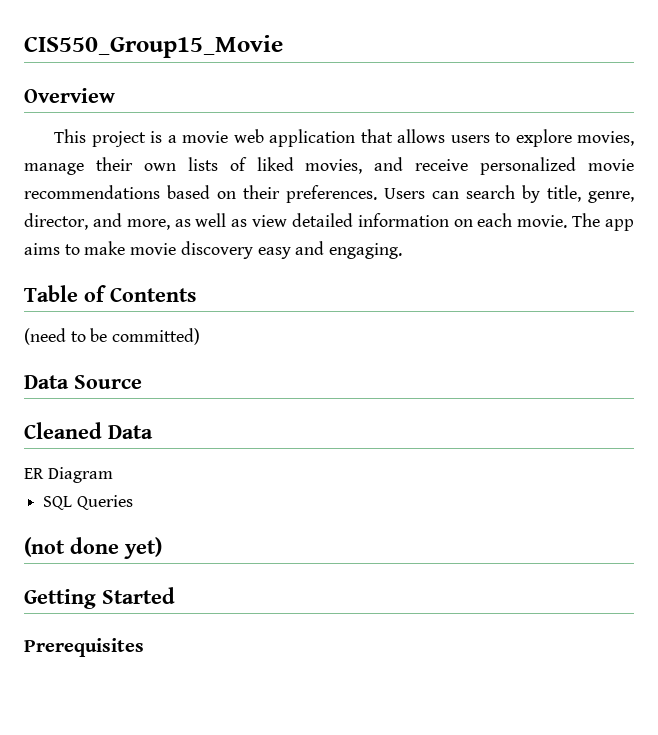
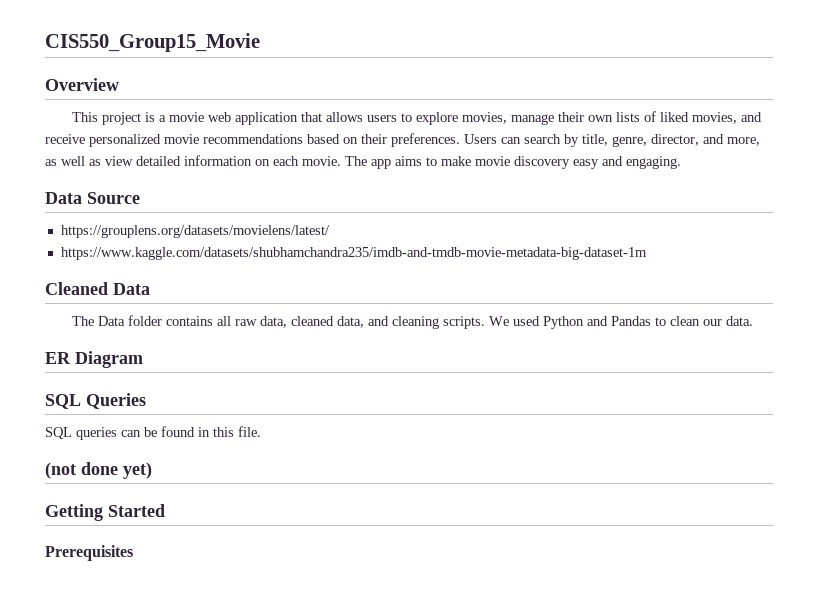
[24,285,196,302] [24,328,201,345] // Table of Contents // (need to be committed) -> (681, 162) none
(142, 382) none -> [60,225,330,238] [60,247,647,260] // https://grouplens.org/datasets/movielens/latest/ // https://www.kaggle.com/datasets/shubhamchandra235/imdb-and-tmdb-movie-metadata-big-dataset-1m
[24,467,113,483] [43,495,133,510] ER Diagram // SQL Queries -> [71,315,753,329] [45,351,143,368] [45,393,146,409] [45,426,261,440] The Data folder contains all raw data, cleaned data, and cleaning scripts. We used Python and Pandas to clean our data. // ER Diagram // SQL Queries // SQL queries can be found in this file.

